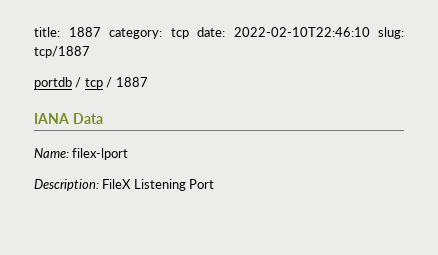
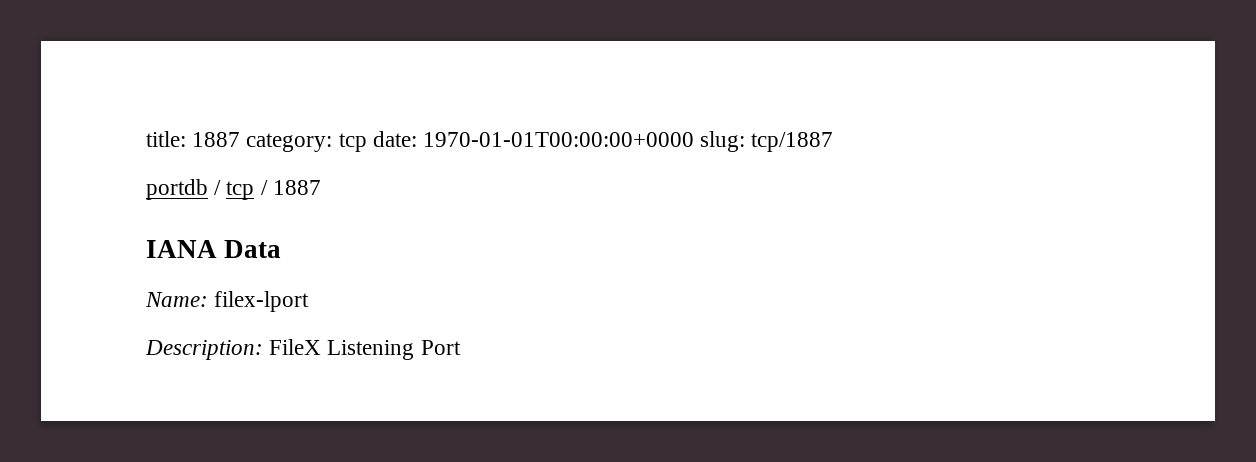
[233,27,370,37] 2022-02-10T22:46:10 -> [423,132,695,147] 1970-01-01T00:00:00+0000

